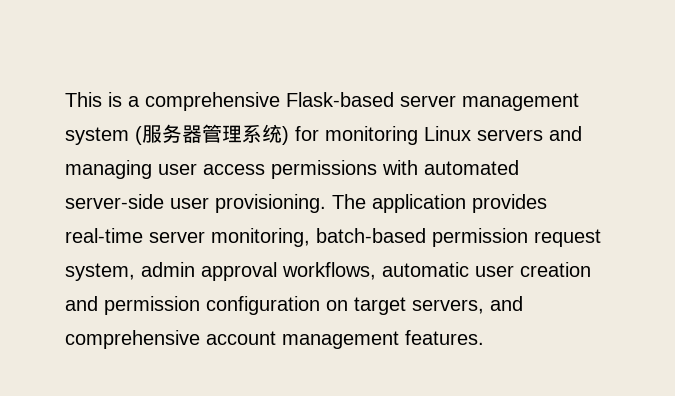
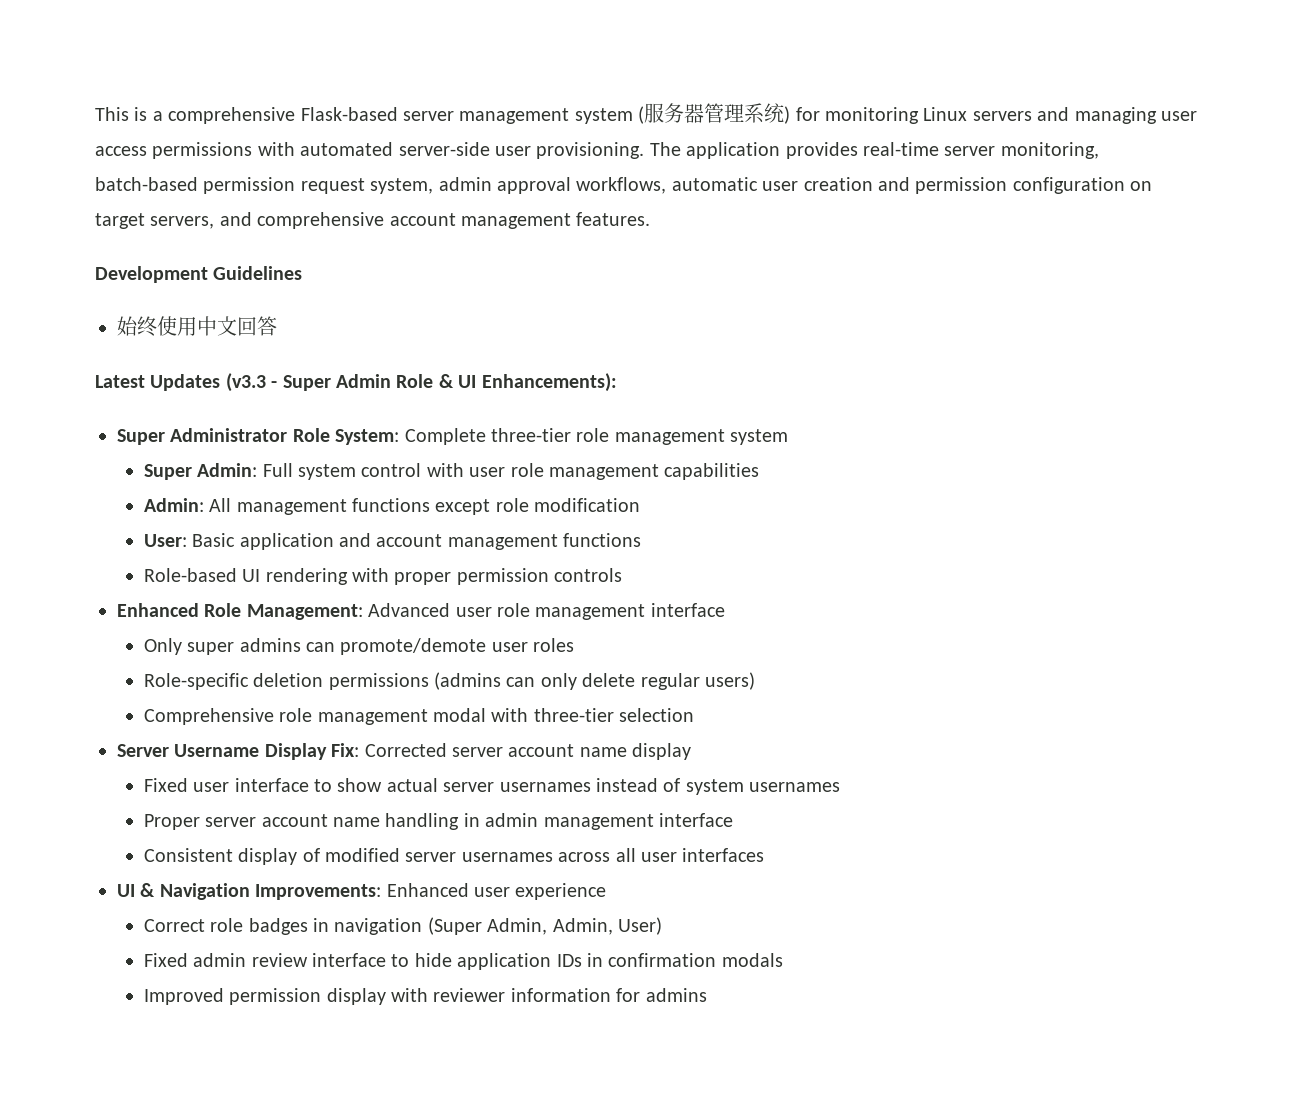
(484, 337) none -> [95,266,303,283] [117,316,277,337] [95,373,617,392] [117,428,789,445] [143,463,760,480] [143,498,641,515] [143,533,642,550] [143,568,623,585] [117,603,725,620] [143,638,575,655] [143,672,756,690] [143,708,695,725] [117,743,692,760] [143,778,841,795] [143,813,734,830] [143,848,765,865] [117,883,607,900] [143,917,663,935] [143,953,783,970] [143,988,707,1005] // Development Guidelines // 始终使用中文回答 // Latest Updates (v3.3 - Super Admin Role & UI Enhancements): // Super Administrator Role System: Complete three-tier role management system // Super Admin: Full system control with user role management capabilities // Admin: All management functions except role modification // User: Basic application and account management functions // Role-based UI rendering with proper permission controls // Enhanced Role Management: Advanced user role management interface // Only super admins can promote/demote user roles // Role-specific deletion permissions (admins can only delete regular users) // Comprehensive role management modal with three-tier selection // Server Username Display Fix: Corrected server account name display // Fixed user interface to show actual server usernames instead of system usernames // Proper server account name handling in admin management interface // Consistent display of modified server usernames across all user interfaces // UI & Navigation Improvements: Enhanced user experience // Correct role badges in navigation (Super Admin, Admin, User) // Fixed admin review interface to hide application IDs in confirmation modals // Improved permission display with reviewer information for admins

